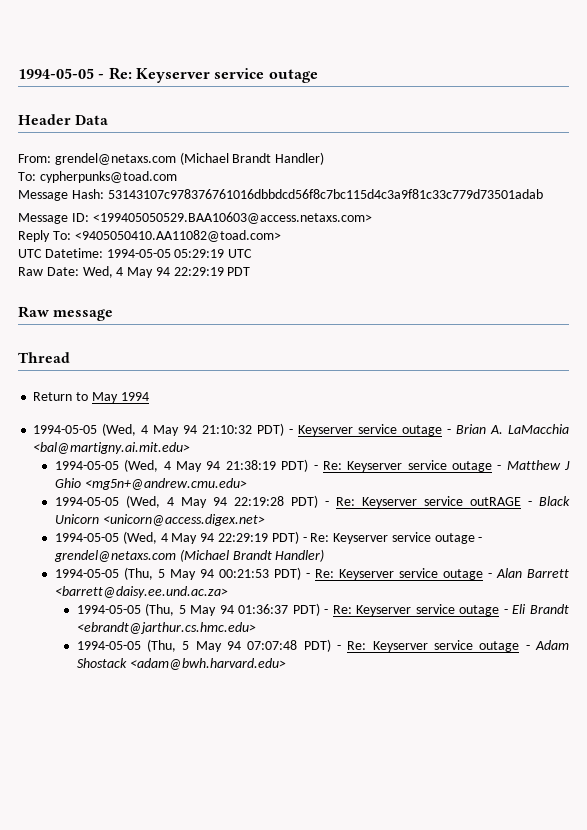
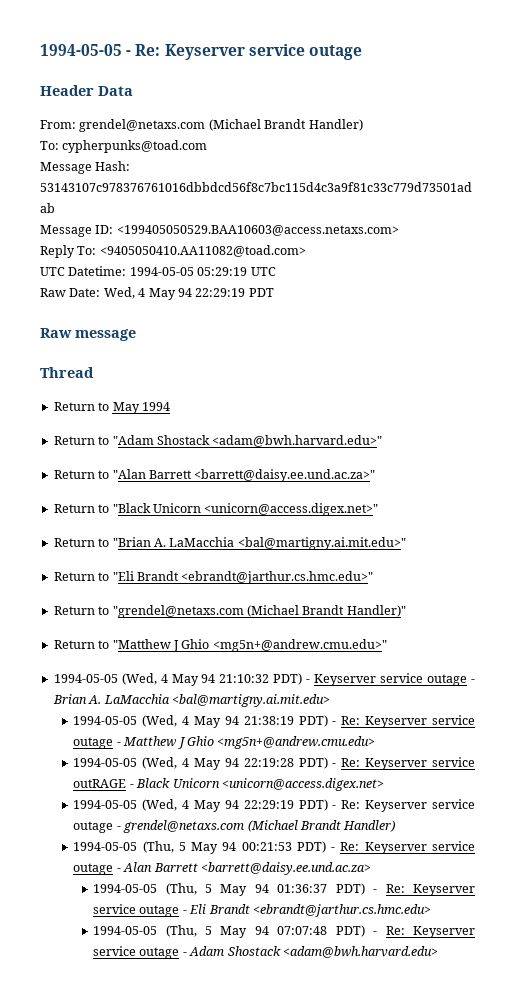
(149, 396) none -> [53,435,383,447] [53,469,376,482] [53,503,379,516] [53,537,406,550] [53,571,374,584] [53,605,406,618] [53,639,387,652] // Return to "Adam Shostack <adam@bwh.harvard.edu>" // Return to "Alan Barrett <barrett@daisy.ee.und.ac.za>" // Return to "Black Unicorn <unicorn@access.digex.net>" // Return to "Brian A. LaMacchia <bal@martigny.ai.mit.edu>" // Return to "Eli Brandt <ebrandt@jarthur.cs.hmc.edu>" // Return to "grendel@netaxs.com (Michael Brandt Handler)" // Return to "Matthew J Ghio <mg5n+@andrew.cmu.edu>"

